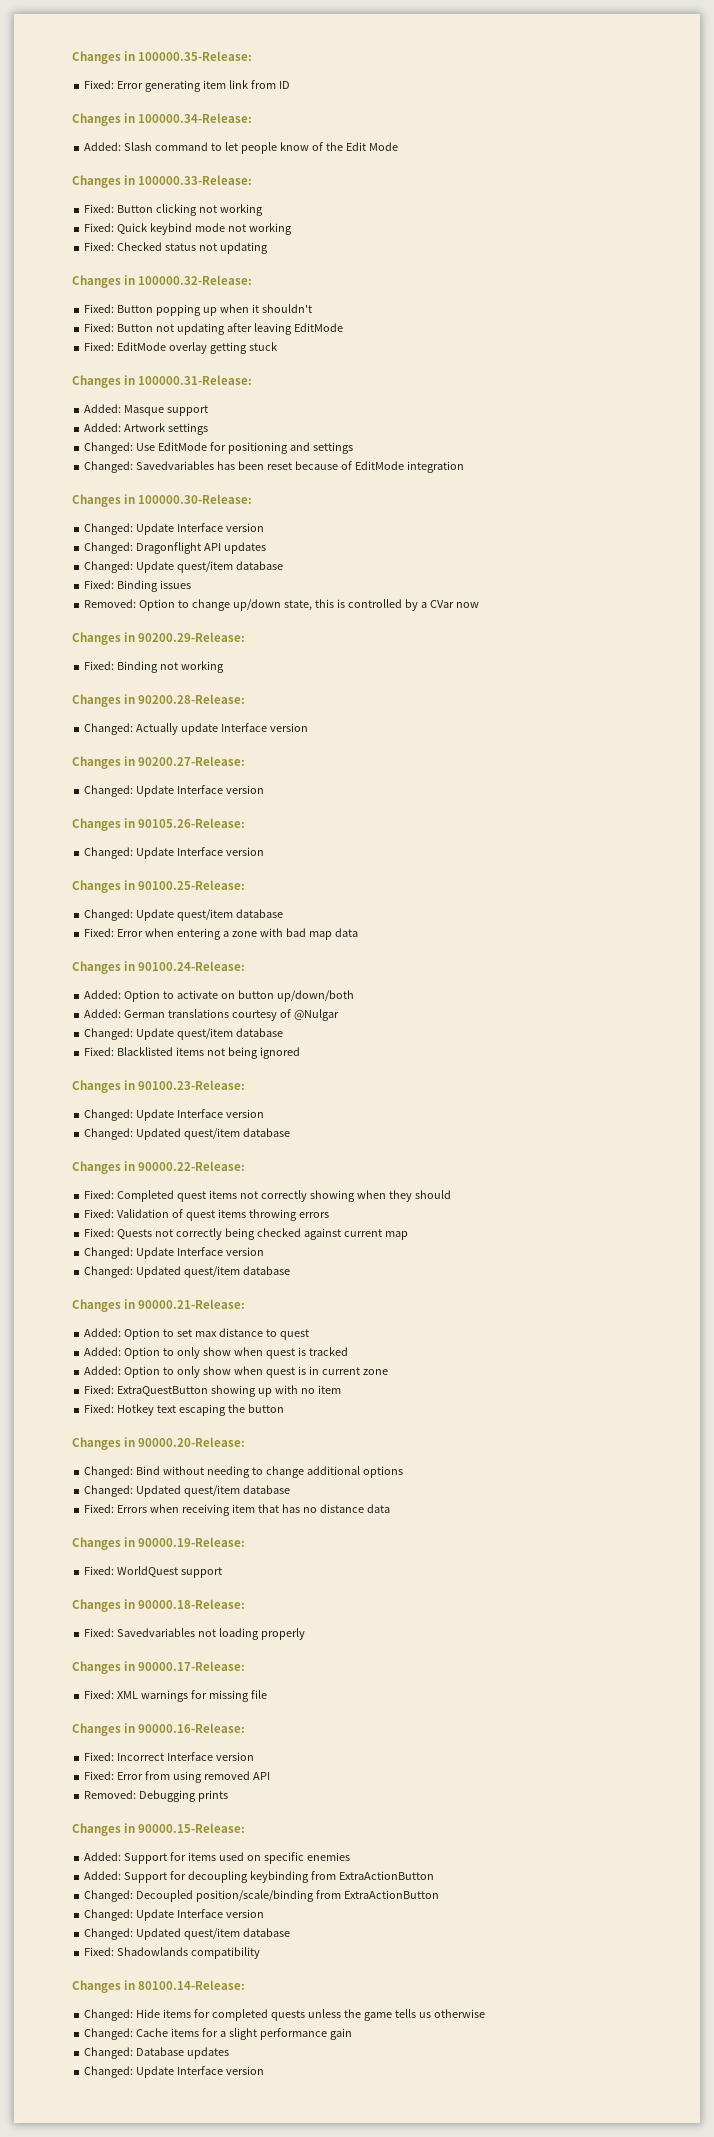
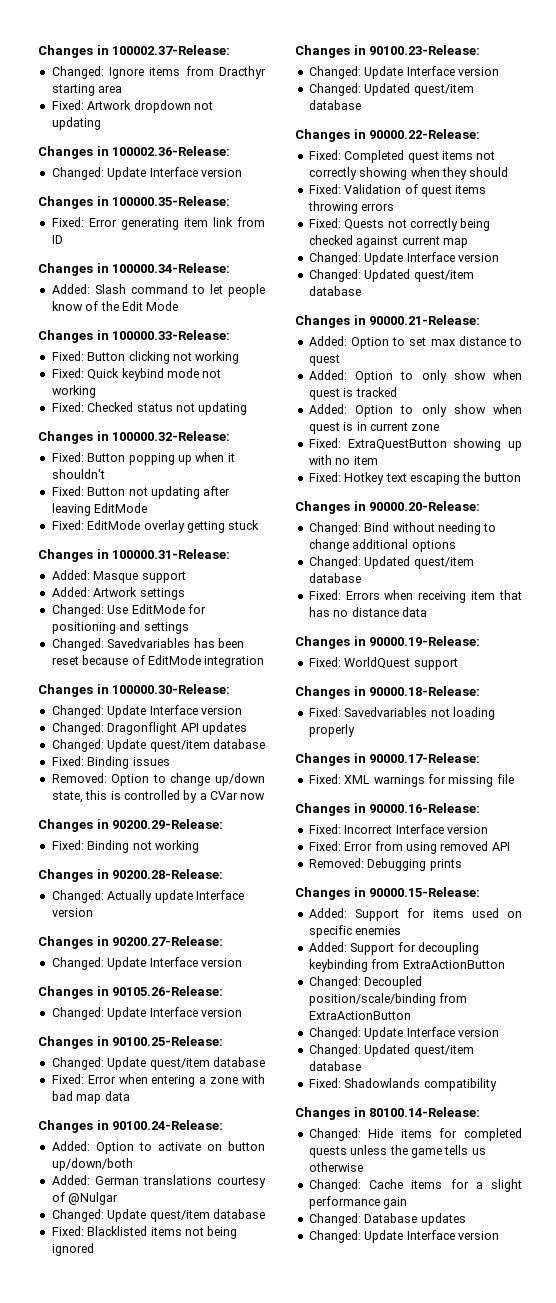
[72,51,136,64] Changes in -> [38,45,231,58] [51,66,266,79] [51,84,123,96] [51,100,213,113] [51,117,101,130] [38,146,231,159] [51,167,242,180] [38,196,109,209] Changes in 100002.37-Release: // Changed: Ignore items from Dracthyr starting area // Fixed: Artwork dropdown not updating // Changes in 100002.36-Release: // Changed: Update Interface version // Changes in

